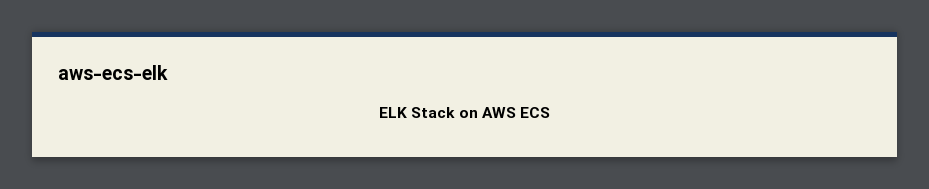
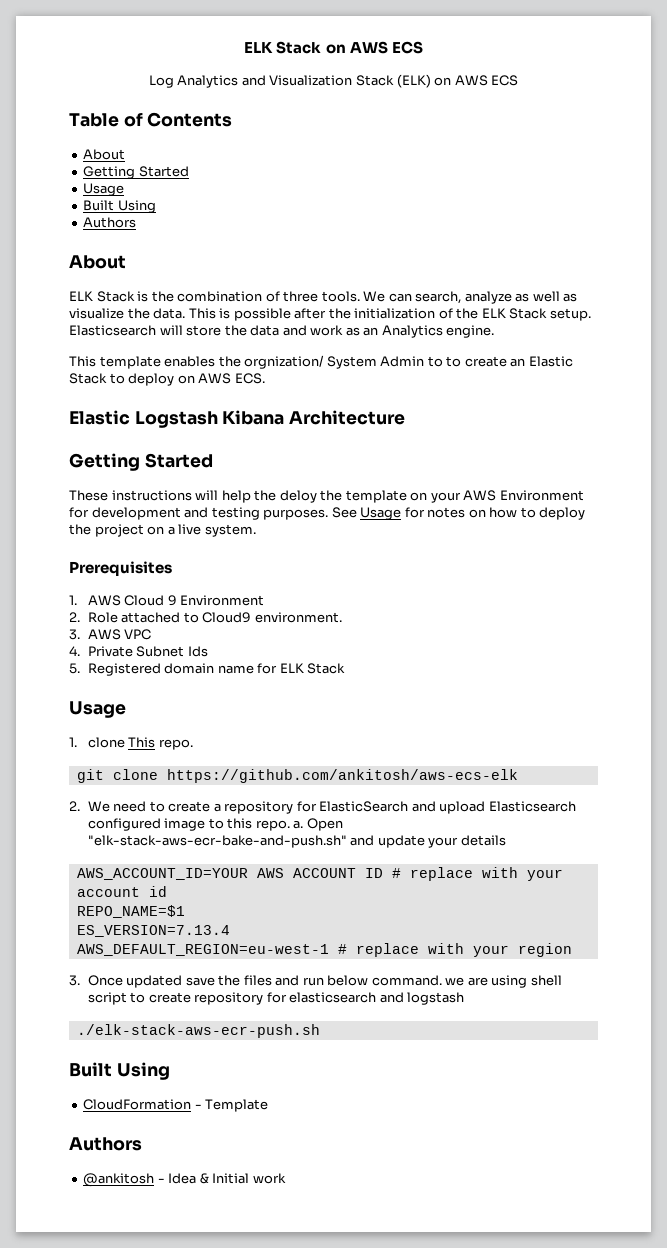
[58,65,168,80] aws-ecs-elk // -> (244, 47) none
(550, 112) none -> [148,74,519,88] [69,112,233,127] [83,149,126,160] [83,166,189,179] [83,183,125,196] [83,200,156,213] [83,217,137,228] [69,255,126,269] [69,291,578,304] [69,308,591,321] [69,325,495,338] [69,355,573,369] [69,373,265,386] [69,410,406,428] [69,453,213,471] [69,490,584,503] [69,507,586,520] [69,524,256,537] [69,561,172,576] [69,595,265,606] [69,612,342,623] [69,629,152,640] [69,646,208,657] [69,663,346,676] [69,701,126,718] [69,737,193,750] [76,769,518,783] [69,801,576,814] [87,818,343,831] [87,835,506,848] [76,867,563,881] [76,886,167,897] [76,905,185,918] [76,925,230,937] [76,943,572,957] [69,975,562,988] [87,992,465,1005] [76,1024,320,1038] [69,1062,170,1080] [83,1099,269,1112] [69,1137,142,1151] [83,1173,286,1187] // Log Analytics and Visualization Stack (ELK) on AWS ECS // Table of Contents // About // Getting Started // Usage // Built Using // Authors // About // ELK Stack is the combination of three tools. We can search, analyze as well as visualize the data. This is possible after the initialization of the ELK Stack setup. Elasticsearch will store the data and work as an Analytics engine. // This template enables the orgnization/ System Admin to to create an Elastic Stack to deploy on AWS ECS. // Elastic Logstash Kibana Architecture // Getting Started // These instructions will help the deloy the template on your AWS Environment for development and testing purposes. See Usage for notes on how to deploy the project on a live system. // Prerequisites // 1. AWS Cloud 9 Environment // 2. Role attached to Cloud9 environment. // 3. AWS VPC // 4. Private Subnet Ids // 5. Registered domain name for ELK Stack // Usage // 1. clone This repo. // git clone https://github.com/ankitosh/aws-ecs-elk // 2. We need to create a repository for ElasticSearch and upload Elasticsearch configured image to this repo. a. Open "elk-stack-aws-ecr-bake-and-push.sh" and update your details // AWS_ACCOUNT_ID=YOUR AWS ACCOUNT ID # replace with your account id // REPO_NAME=$1 // ES_VERSION=7.13.4 // AWS_DEFAULT_REGION=eu-west-1 # replace with your region // 3. Once updated save the files and run below command. we are using shell script to create repository for elasticsearch and logstash // ./elk-stack-aws-ecr-push.sh // Built Using // CloudFormation - Template // Authors // @ankitosh - Idea & Initial work

